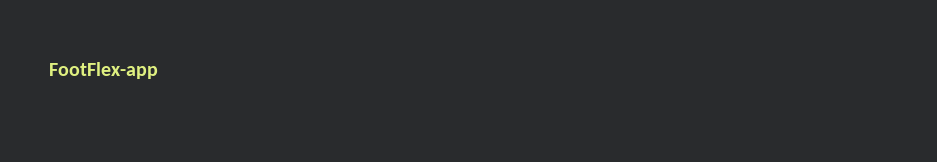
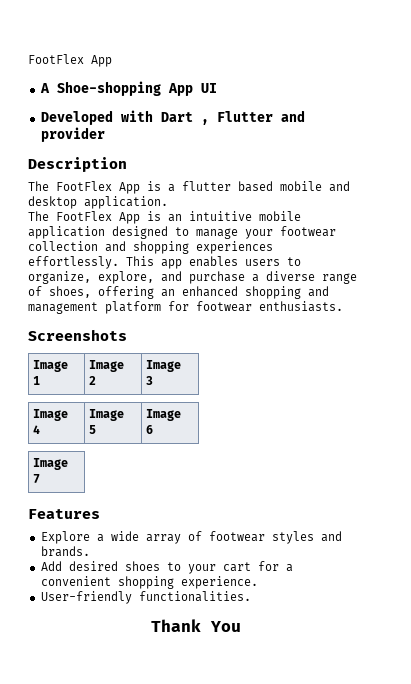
[49,62,158,79] FootFlex-app -> [28,54,112,67] [39,81,217,96] [40,110,305,125] [40,127,105,142] [28,157,127,172] [28,181,350,194] [28,196,168,209] [28,211,301,224] [28,226,336,239] [28,241,273,254] [28,256,301,269] [28,271,357,284] [28,286,329,299] [28,301,343,314] [28,329,127,341] [32,360,68,372] [32,376,40,385] [88,360,124,372] [88,376,96,385] [145,360,181,372] [145,376,153,385] [32,409,68,421] [32,425,40,434] [88,409,124,421] [88,425,96,434] [145,409,181,421] [145,425,153,434] [32,458,68,470] [32,474,40,483] [28,509,100,519] [40,531,342,544] [40,546,90,557] [40,561,293,574] [40,576,258,589] [40,591,251,604] [150,619,241,632] FootFlex App // A Shoe-shopping App UI // Developed with Dart , Flutter and provider // Description // The FootFlex App is a flutter based mobile and desktop application. // The FootFlex App is an intuitive mobile application designed to manage your footwear collection and shopping experiences effortlessly. This app enables users to organize, explore, and purchase a diverse range of shoes, offering an enhanced shopping and management platform for footwear enthusiasts. // Screenshots // Image 1 | Image 2 | Image 3 // Image 4 | Image 5 | Image 6 // Image 7 // Features // Explore a wide array of footwear styles and brands. // Add desired shoes to your cart for a convenient shopping experience. // User-friendly functionalities. // Thank You

